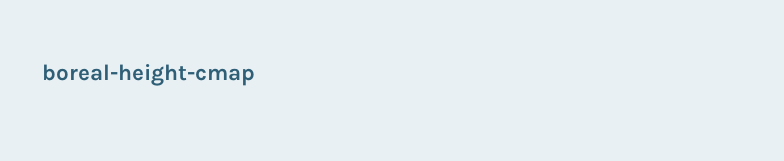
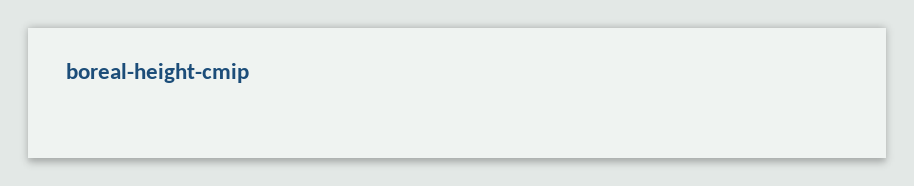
[42,64,255,86] boreal-height-cmap -> [66,63,249,83] boreal-height-cmip

